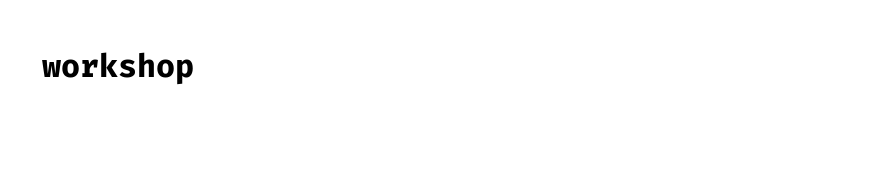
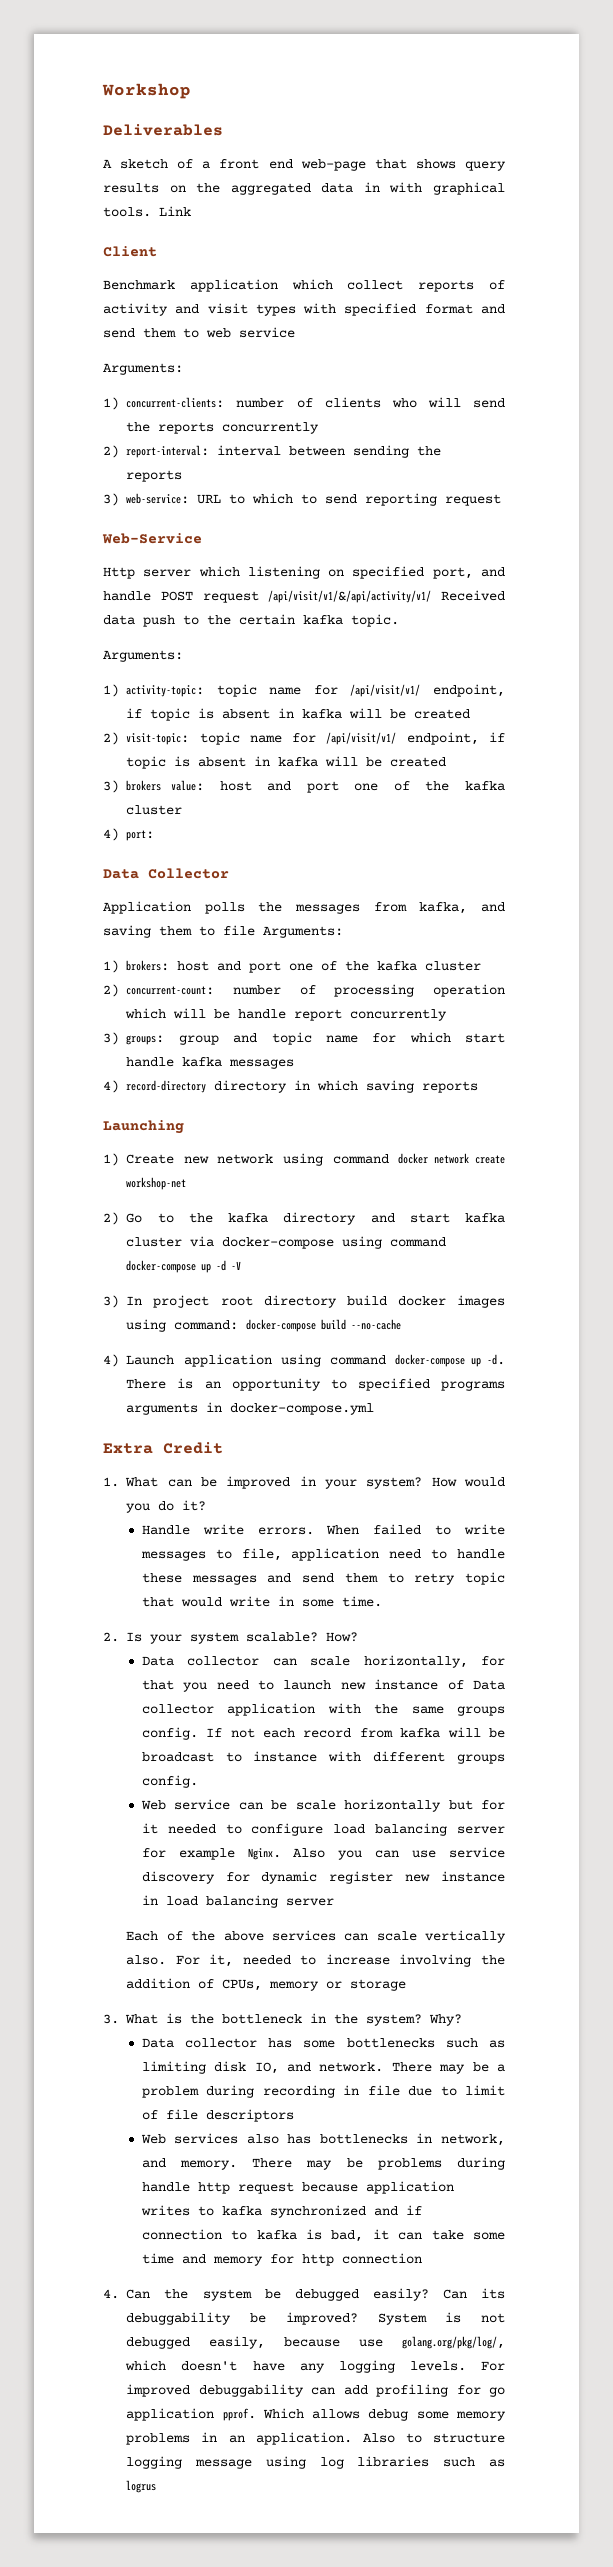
[42,52,194,85] workshop -> [102,83,191,99] [103,124,223,136] [103,159,506,171] [103,182,505,195] [103,206,191,217] [103,246,157,257] [103,279,506,292] [103,303,505,316] [103,327,295,338] [103,363,183,375] [103,397,506,410] [126,422,320,434] [103,445,442,458] [126,470,183,482] [103,493,502,506] [102,533,202,544] [103,566,505,579] [103,590,505,603] [103,614,399,627] [103,650,183,662] [103,684,505,697] [126,708,471,721] [103,732,505,745] [126,756,447,769] [103,780,505,793] [126,805,183,815] [103,828,155,841] [103,868,229,879] [103,901,506,914] [103,925,343,938] [103,960,482,973] [103,984,505,997] [125,1008,448,1021] [103,1032,505,1045] [126,1057,295,1069] [103,1080,479,1093] [103,1120,184,1134] [103,1153,505,1166] [126,1177,187,1190] [103,1212,505,1225] [126,1236,447,1249] [126,1260,242,1273] [103,1295,505,1308] [126,1319,402,1332] [103,1354,505,1367] [126,1378,505,1391] [126,1402,375,1415] [103,1442,223,1454] [103,1476,505,1489] [126,1500,207,1513] [141,1524,505,1535] [140,1548,505,1561] [141,1572,505,1585] [141,1596,382,1607] [103,1632,359,1644] [141,1655,505,1668] [141,1679,505,1692] [141,1703,505,1716] [141,1727,505,1740] [141,1751,505,1764] [141,1775,198,1788] [140,1799,505,1812] [141,1823,505,1836] [141,1847,505,1860] [141,1871,505,1884] [141,1895,334,1908] [126,1930,506,1943] [126,1954,505,1967] [126,1978,407,1991] [103,2013,463,2026] [141,2038,505,2048] [141,2061,505,2074] [141,2085,505,2098] [141,2109,294,2122] [140,2133,506,2146] [141,2157,505,2170] [141,2181,454,2194] [140,2205,422,2218] [141,2229,505,2242] [141,2253,422,2266] [103,2288,505,2301] [126,2312,505,2325] [126,2336,505,2349] [125,2360,505,2373] [126,2384,505,2397] [126,2408,506,2421] [126,2432,505,2445] [126,2456,505,2469] [126,2480,157,2493] Workshop // Deliverables // A sketch of a front end web-page that shows query results on the aggregated data in with graphical tools. Link // Client // Benchmark application which collect reports of activity and visit types with specified format and send them to web service // Arguments: // 1) concurrent-clients: number of clients who will send the reports concurrently // 2) report-interval: interval between sending the reports // 3) web-service: URL to which to send reporting request // Web-Service // Http server which listening on specified port, and handle POST request /api/visit/v1/&/api/activity/v1/ Received data push to the certain kafka topic. // Arguments: // 1) activity-topic: topic name for /api/visit/v1/ endpoint, if topic is absent in kafka will be created // 2) visit-topic: topic name for /api/visit/v1/ endpoint, if topic is absent in kafka will be created // 3) brokers value: host and port one of the kafka cluster // 4) port: // Data Collector // Application polls the messages from kafka, and saving them to file Arguments: // 1) brokers: host and port one of the kafka cluster // 2) concurrent-count: number of processing operation which will be handle report concurrently // 3) groups: group and topic name for which start handle kafka messages // 4) record-directory directory in which saving reports // Launching // 1) Create new network using command docker network create workshop-net // 2) Go to the kafka directory and start kafka cluster via docker-compose using command docker-compose up -d -V // 3) In project root directory build docker images using command: docker-compose build --no-cache // 4) Launch application using command docker-compose up -d. There is an opportunity to specified programs arguments in docker-compose.yml // Extra Credit // 1. What can be improved in your system? How would you do it? // Handle write errors. When failed to write messages to file, application need to handle these messages and send them to retry topic that would write in some time. // 2. Is your system scalable? How? // Data collector can scale horizontally, for that you need to launch new instance of Data collector application with the same groups config. If not each record from kafka will be broadcast to instance with different groups config. // Web service can be scale horizontally but for it needed to configure load balancing server for example Nginx. Also you can use service discovery for dynamic register new instance in load balancing server // Each of the above services can scale vertically also. For it, needed to increase involving the addition of CPUs, memory or storage // 3. What is the bottleneck in the system? Why? // Data collector has some bottlenecks such as limiting disk IO, and network. There may be a problem during recording in file due to limit of file descriptors // Web services also has bottlenecks in network, and memory. There may be problems during handle http request because application writes to kafka synchronized and if connection to kafka is bad, it can take some time and memory for http connection // 4. Can the system be debugged easily? Can its debuggability be improved? System is not debugged easily, because use golang.org/pkg/log/, which doesn't have any logging levels. For improved debuggability can add profiling for go application pprof. Which allows debug some memory problems in an application. Also to structure logging message using log libraries such as logrus

